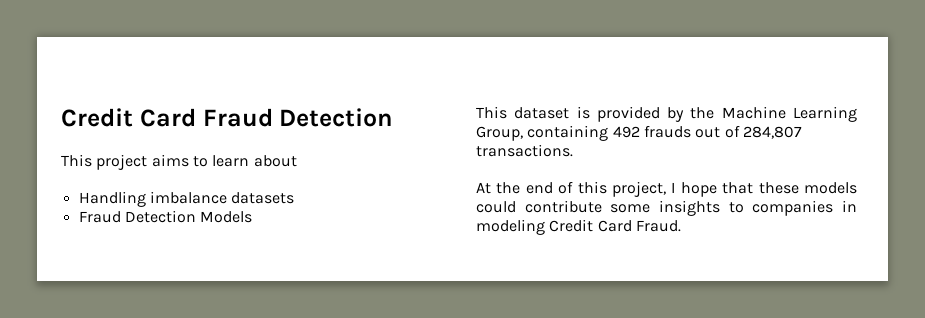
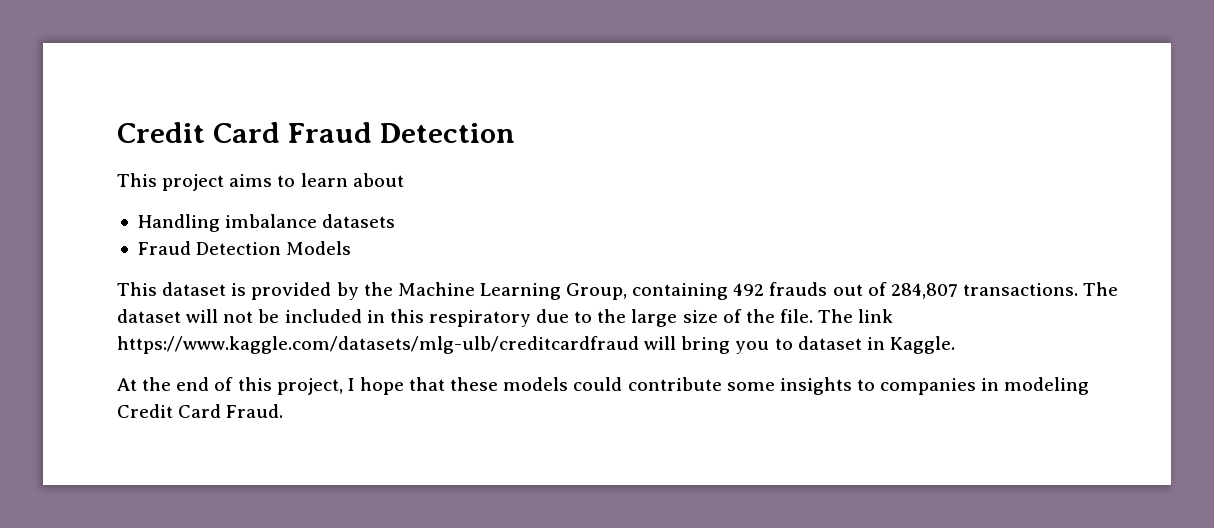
(573, 150) none -> [1083,282,1119,296] [117,309,894,327] [117,336,955,354] The dataset will not be included in this respiratory due to the large size of the file. The link https://www.kaggle.com/datasets/mlg-ulb/creditcardfraud will bring you to dataset in Kaggle.

